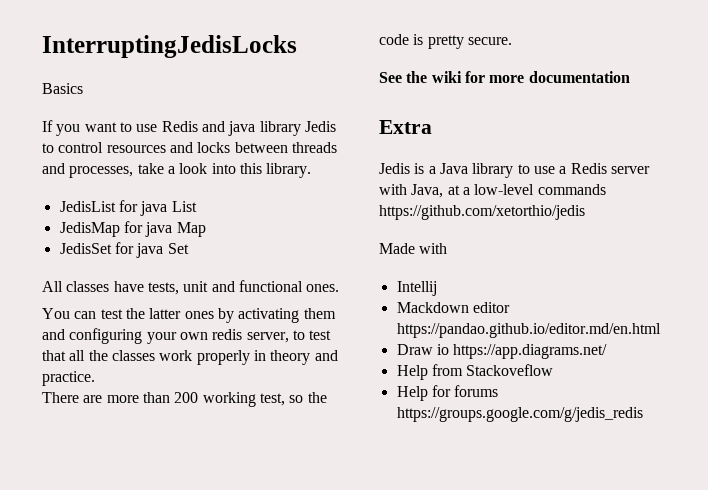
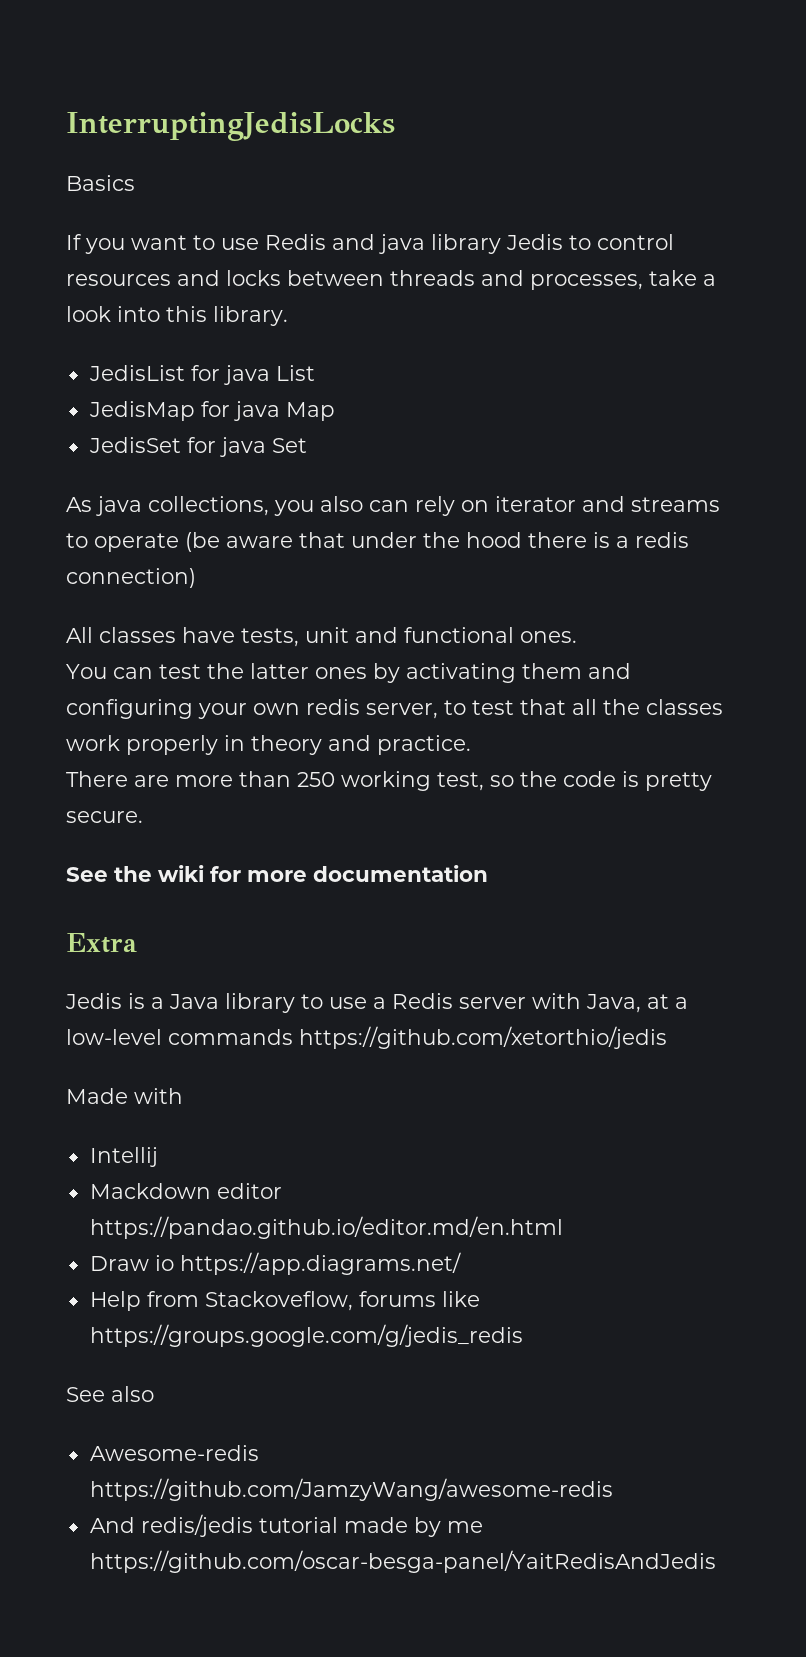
(189, 248) none -> [66,496,720,516] [66,532,689,552] [66,568,196,588] // As java collections, you also can rely on iterator and streams to operate (be aware that under the hood there is a redis connection)
[174,392,199,403] 200 -> [297,772,335,787] 250
[466,364,554,376] [396,385,499,401] [396,407,643,422] Stackoveflow // Help for forums https://groups.google.com/g/jedis_redis -> [204,1291,480,1311] [89,1324,523,1347] [66,1386,154,1402] [89,1445,259,1461] [89,1478,613,1501] [89,1514,483,1537] [89,1550,716,1573] Stackoveflow, forums like https://groups.google.com/g/jedis_redis // See also // Awesome-redis https://github.com/JamzyWang/awesome-redis // And redis/jedis tutorial made by me https://github.com/oscar-besga-panel/YaitRedisAndJedis

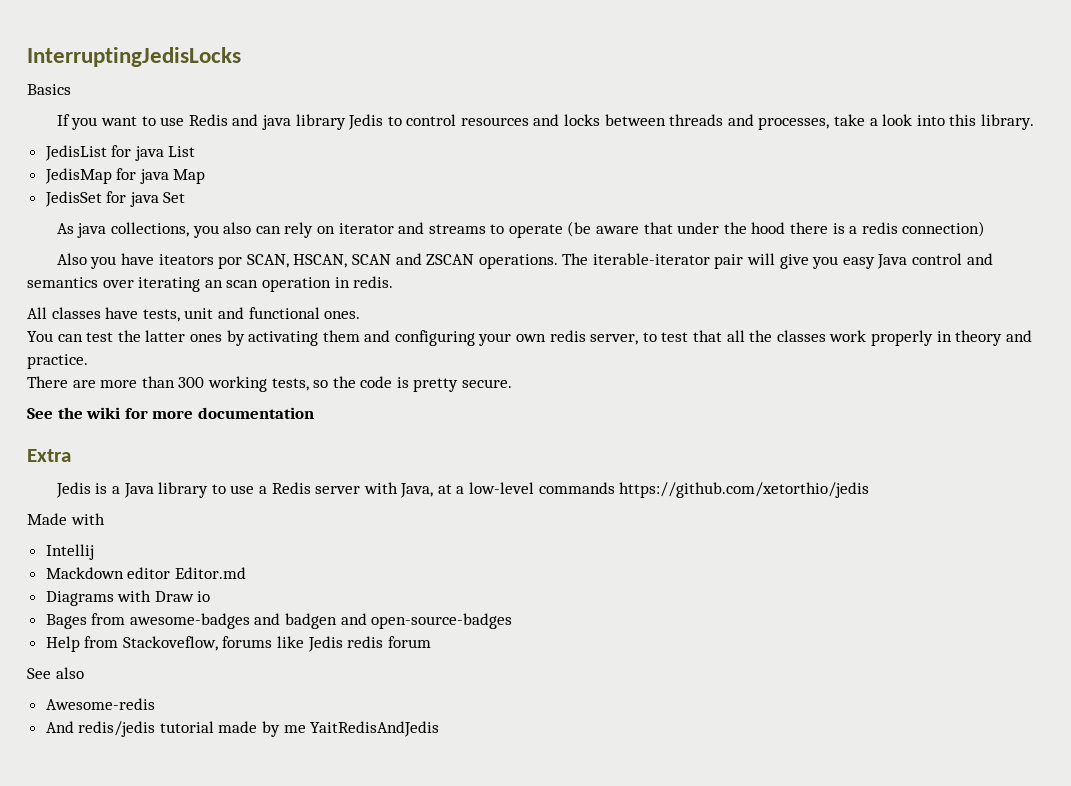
(196, 578) none -> [56,253,993,269] [27,276,394,292] // Also you have iteators por SCAN, HSCAN, SCAN and ZSCAN operations. The iterable-iterator pair will give you easy Java control and semantics over iterating an scan operation in redis.
[297,771,484,791] 250 working test, -> [178,376,309,392] 300 working tests,
[89,1216,563,1239] https://pandao.github.io/editor.md/en.html // -> [174,567,246,579] [45,590,152,606] Editor.md // Diagrams with
[179,1252,461,1275] https://app.diagrams.net/ -> [45,613,513,629] // Bages from awesome-badges and badgen and open-source-badges
[89,1324,523,1347] https://groups.google.com/g/jedis_redis -> [307,636,431,652] Jedis redis forum
[89,1478,613,1501] https://github.com/JamzyWang/awesome-redis -> (155, 704) none
[89,1550,716,1573] https://github.com/oscar-besga-panel/YaitRedisAndJedis -> [310,721,440,737] YaitRedisAndJedis

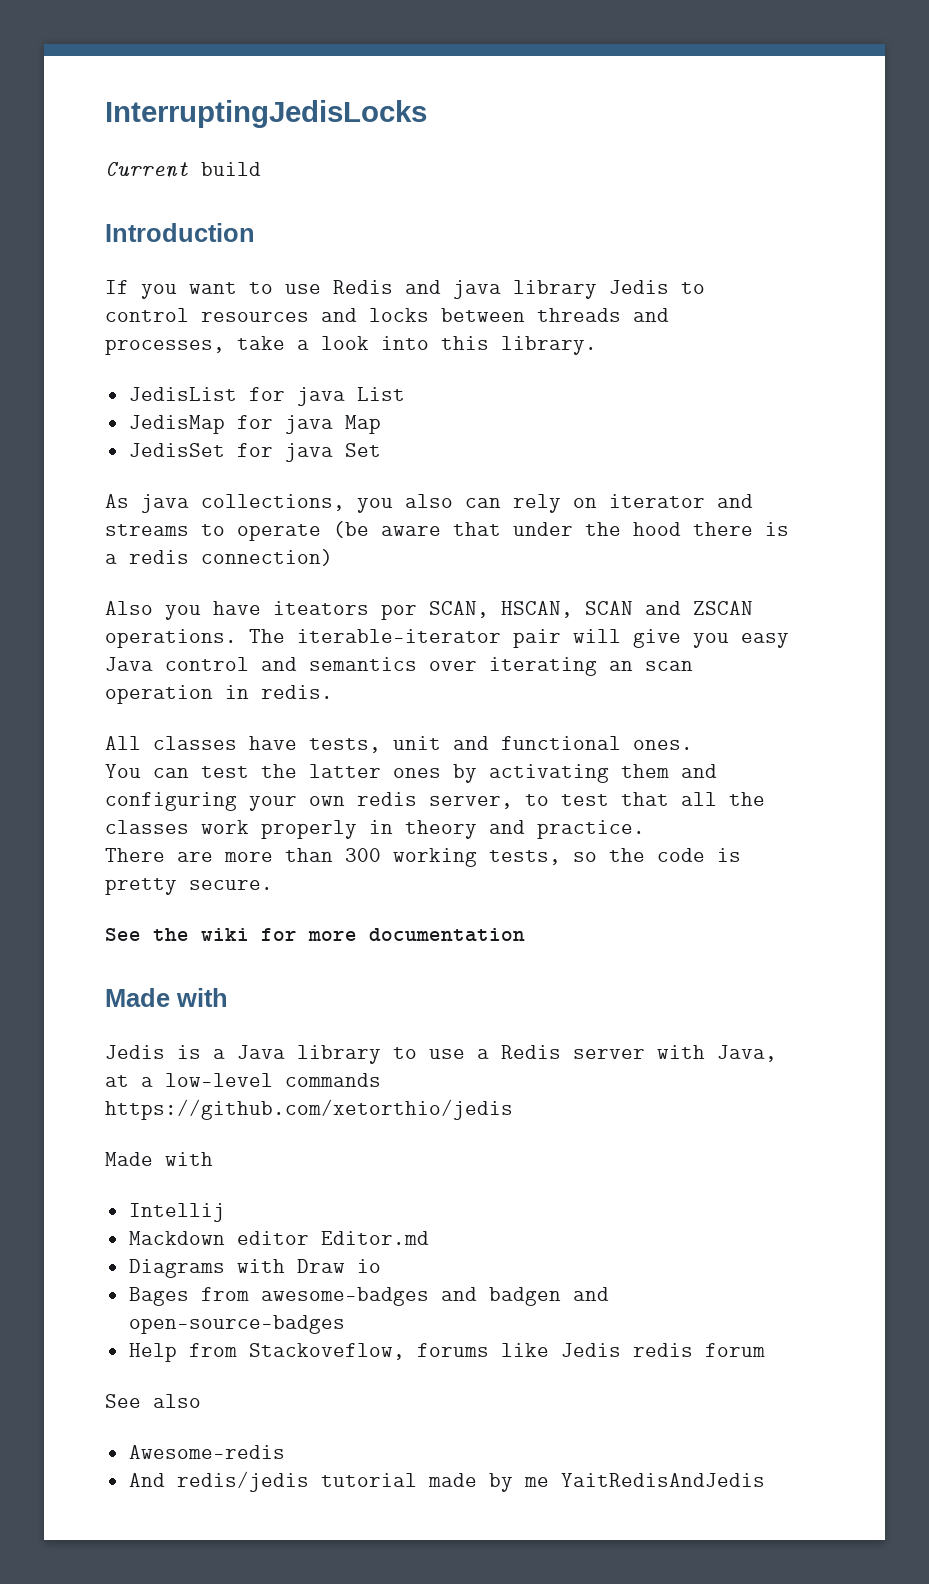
[27,84,71,95] Basics -> [105,162,261,178] [105,223,255,242] Current build // Introduction
[27,449,71,462] Extra -> [105,988,228,1007] Made with

